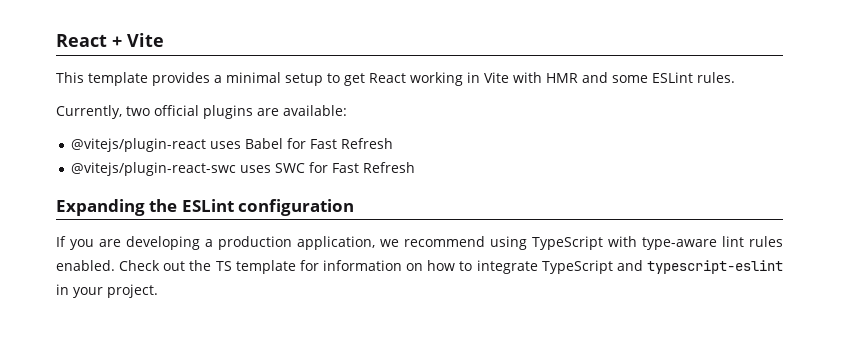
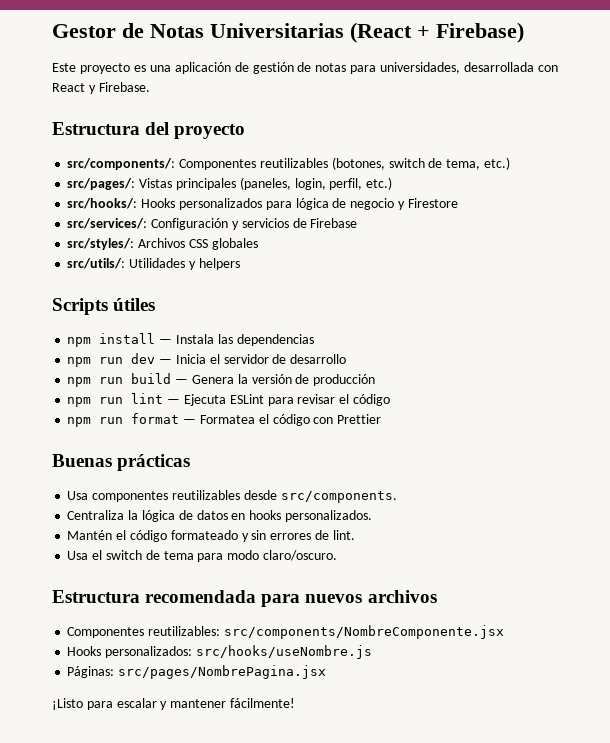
[56,33,164,47] [56,72,735,86] [56,105,347,119] [71,138,394,152] [71,162,416,176] [56,199,355,216] [56,236,783,250] [56,260,783,274] [56,284,158,298] React + Vite // This template provides a minimal setup to get React working in Vite with HMR and some ESLint rules. // Currently, two official plugins are available: // @vitejs/plugin-react uses Babel for Fast Refresh // @vitejs/plugin-react-swc uses SWC for Fast Refresh // Expanding the ESLint configuration // If you are developing a production application, we recommend using TypeScript with type-aware lint rules enabled. Check out the TS template for information on how to integrate TypeScript and typescript-eslint in your project. -> [52,22,524,43] [52,62,558,74] [52,82,150,94] [52,122,246,139] [67,157,510,170] [67,177,393,190] [67,198,458,210] [67,218,358,230] [67,238,258,250] [67,258,240,270] [52,298,156,315] [67,333,314,347] [67,353,347,367] [67,373,376,387] [67,393,390,407] [67,413,382,427] [52,454,191,471] [67,490,397,503] [67,510,372,522] [67,530,355,542] [67,550,337,562] [52,590,437,607] [67,625,504,639] [67,645,372,659] [67,665,327,679] [52,698,295,710] Gestor de Notas Universitarias (React + Firebase) // Este proyecto es una aplicación de gestión de notas para universidades, desarrollada con React y Firebase. // Estructura del proyecto // src/components/: Componentes reutilizables (botones, switch de tema, etc.) // src/pages/: Vistas principales (paneles, login, perfil, etc.) // src/hooks/: Hooks personalizados para lógica de negocio y Firestore // src/services/: Configuración y servicios de Firebase // src/styles/: Archivos CSS globales // src/utils/: Utilidades y helpers // Scripts útiles // npm install — Instala las dependencias // npm run dev — Inicia el servidor de desarrollo // npm run build — Genera la versión de producción // npm run lint — Ejecuta ESLint para revisar el código // npm run format — Formatea el código con Prettier // Buenas prácticas // Usa componentes reutilizables desde src/components. // Centraliza la lógica de datos en hooks personalizados. // Mantén el código formateado y sin errores de lint. // Usa el switch de tema para modo claro/oscuro. // Estructura recomendada para nuevos archivos // Componentes reutilizables: src/components/NombreComponente.jsx // Hooks personalizados: src/hooks/useNombre.js // Páginas: src/pages/NombrePagina.jsx // ¡Listo para escalar y mantener fácilmente!

